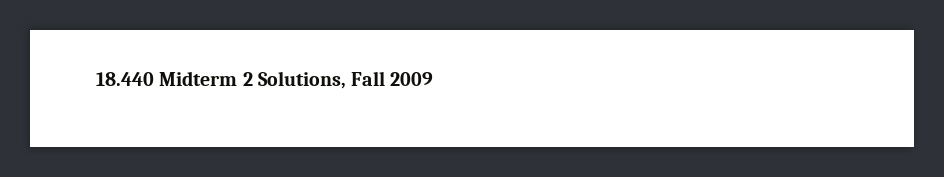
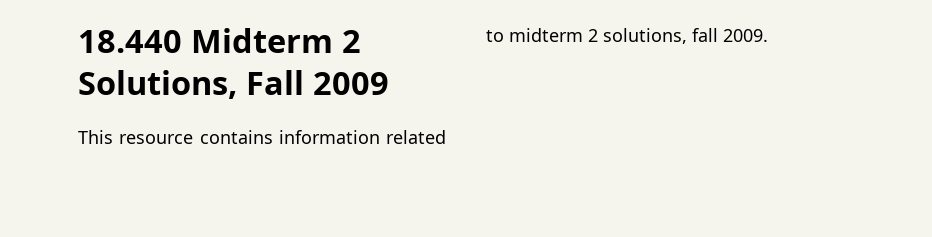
(434, 79) none -> [78,130,446,144] [486,28,768,44] // This resource contains information related to midterm 2 solutions, fall 2009.

